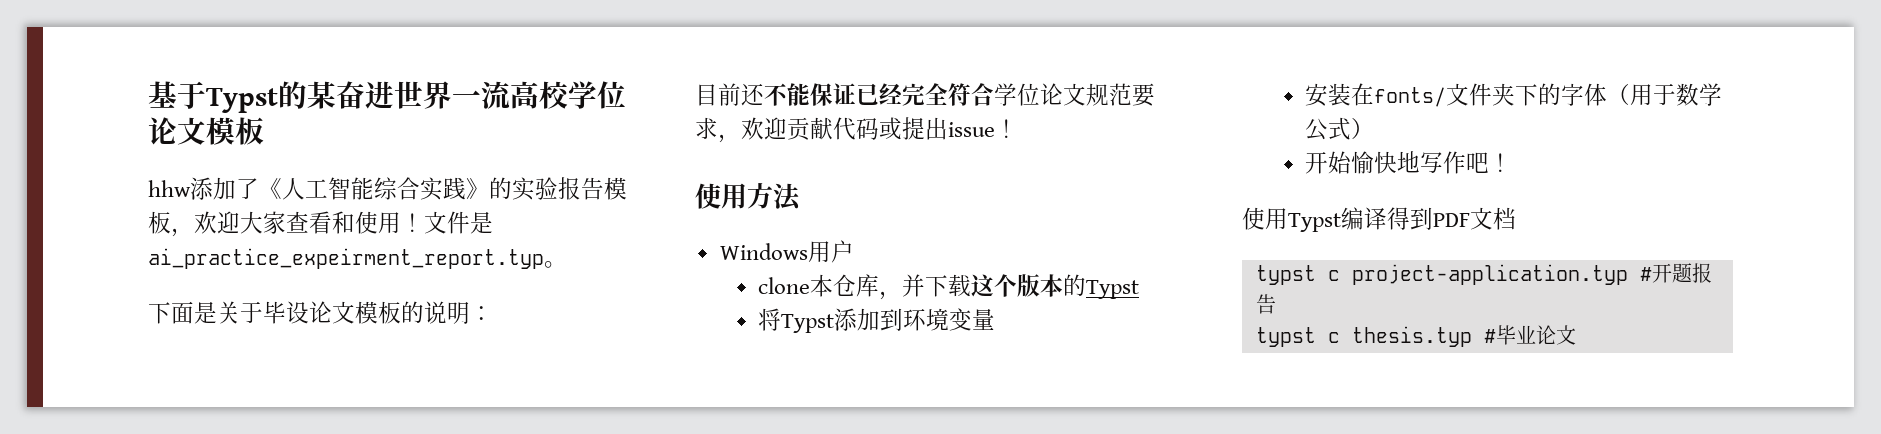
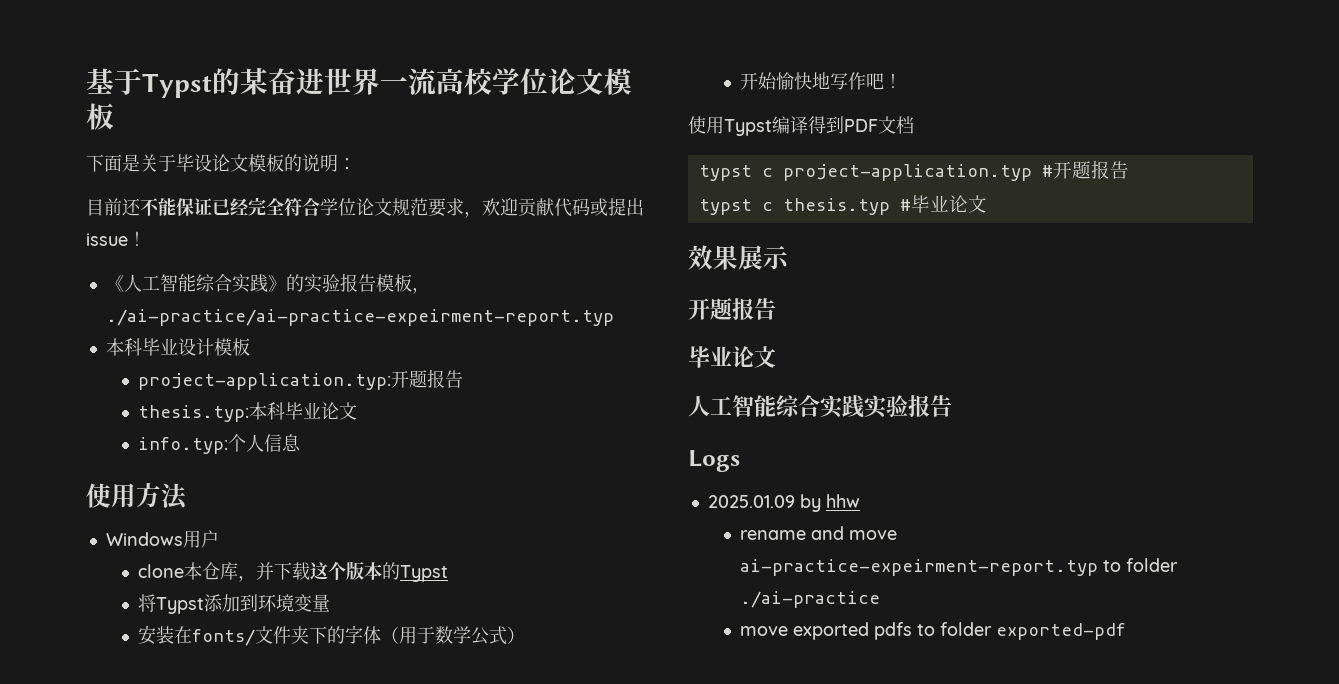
[148,177,627,201] [148,211,493,237] [148,248,567,269] // hhw添加了《人工智能综合实践》的实验报告模板，欢迎大家查看和使用！文件是ai_practice_expeirment_report.typ。 -> (114, 116) none
(1018, 128) none -> [105,273,430,294] [105,309,614,326] [105,338,250,356] [137,369,463,390] [137,402,357,422] [137,434,301,454] // 《人工智能综合实践》的实验报告模板，./ai-practice/ai-practice-expeirment-report.typ // 本科毕业设计模板 // project-application.typ:开题报告 // thesis.typ:本科毕业论文 // info.typ:个人信息
(1576, 335) none -> [688,245,789,270] [688,297,776,320] [688,346,776,368] [688,395,952,418] [688,450,740,472] [707,494,860,512] [739,526,897,540] [739,558,1178,576] [739,591,880,608] [739,622,1126,640] // 效果展示 // 开题报告 // 毕业论文 // 人工智能综合实践实验报告 // Logs // 2025.01.09 by hhw // rename and move ai-practice-expeirment-report.typ to folder ./ai-practice // move exported pdfs to folder exported-pdf

